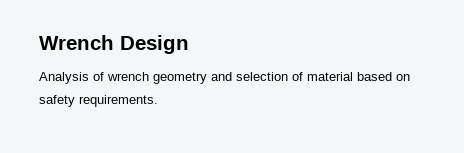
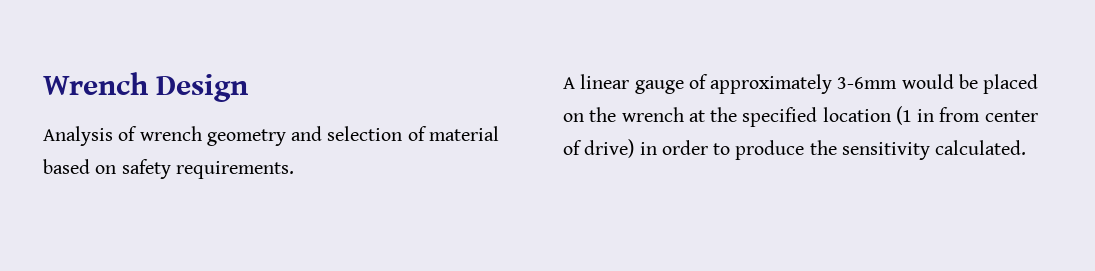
(158, 101) none -> [563,74,1039,94] [563,106,1038,127] [563,139,1027,160] // A linear gauge of approximately 3-6mm would be placed on the wrench at the specified location (1 in from center of drive) in order to produce the sensitivity calculated.

